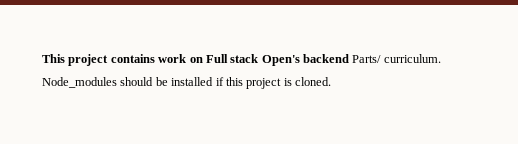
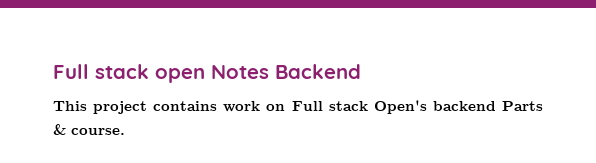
(42, 58) none -> [53,64,361,83] Full stack open Notes Backend //
[352,54,441,63] [42,77,331,89] Parts/ curriculum. // Node_modules should be installed if this project is cloned. -> [501,101,543,111] [53,124,125,135] Parts & course.

